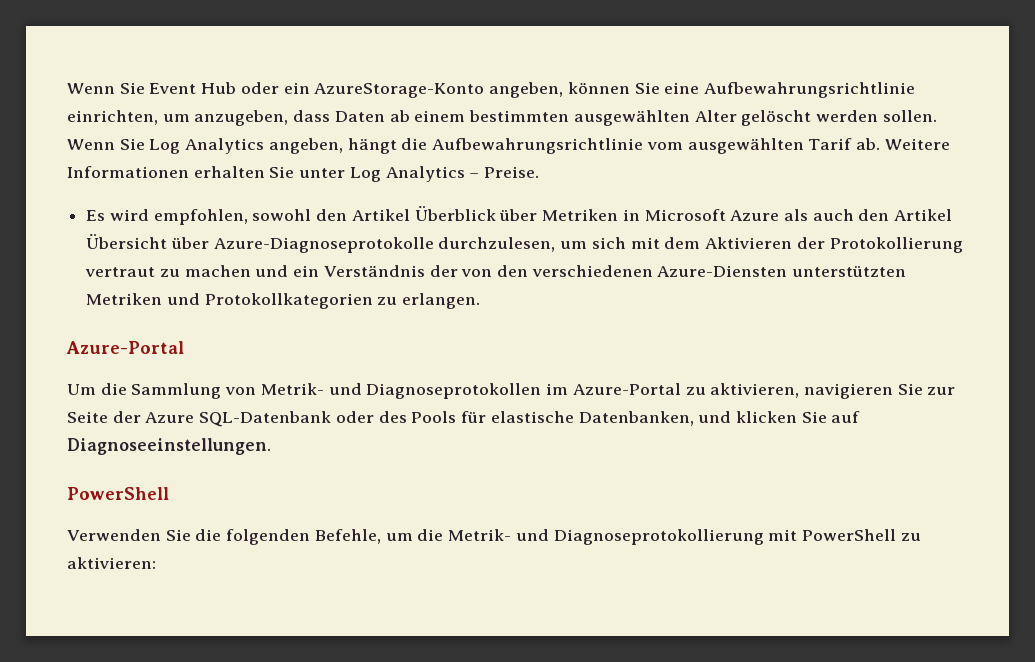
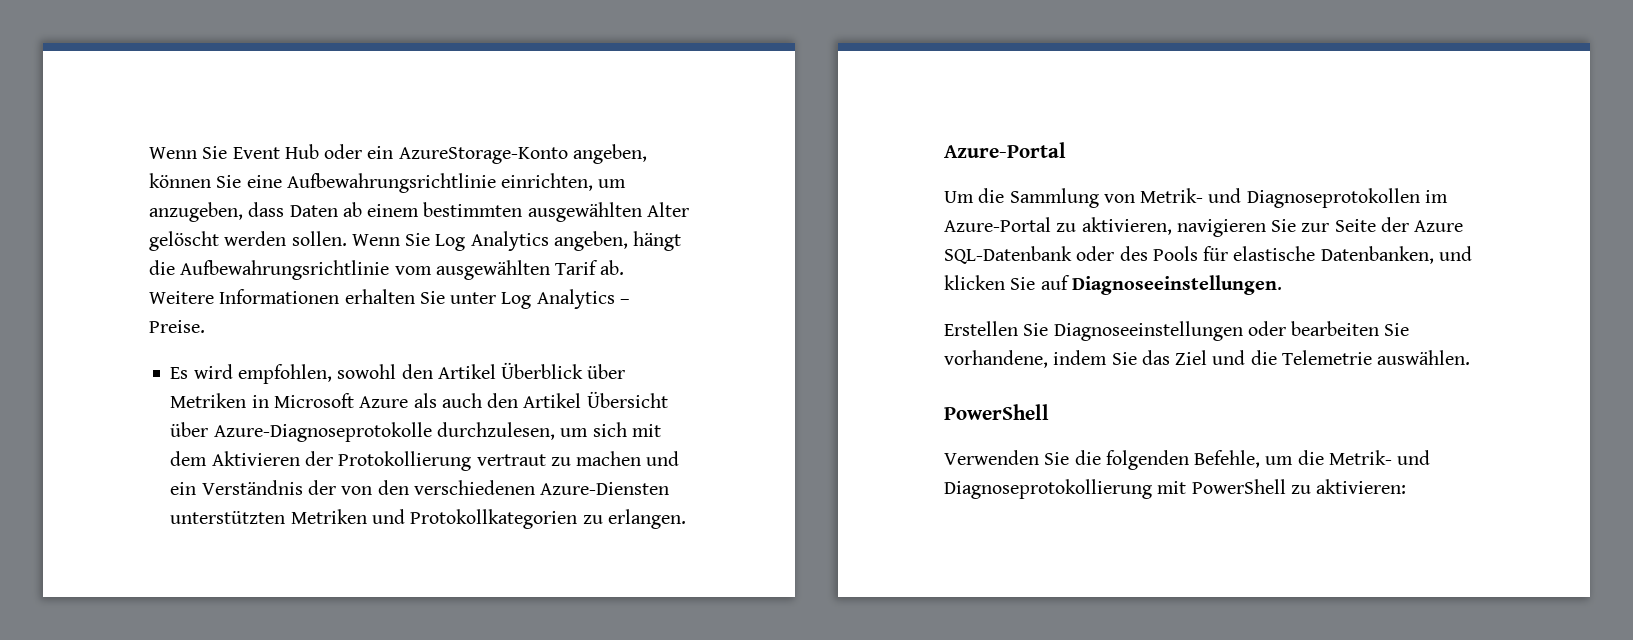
(271, 446) none -> [944,321,1410,341] [944,350,1471,368] // Erstellen Sie Diagnoseeinstellungen oder bearbeiten Sie vorhandene, indem Sie das Ziel und die Telemetrie auswählen.

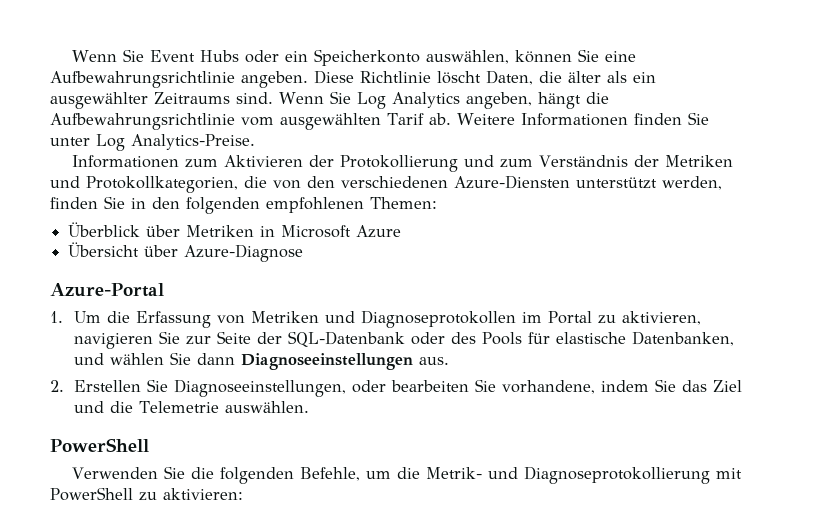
[284,144,319,159] Hub -> [200,50,240,62] Hubs
[398,144,647,164] AzureStorage-Konto angeben, -> [314,49,510,66] Speicherkonto auswählen,
[501,173,627,191] [149,202,689,222] [149,231,347,251] einrichten, um anzugeben, dass Daten ab einem bestimmten ausgewählten Alter gelöscht werden sollen. -> [241,70,656,88] [50,92,273,109] angeben. Diese Richtlinie löscht Daten, die älter als ein ausgewählter Zeitraums sind.
[344,289,415,304] erhalten -> [633,113,682,125] finden
[536,289,629,309] [149,320,205,333] [170,364,496,384] Analytics – Preise. // Es wird empfohlen, sowohl den Artikel -> [131,134,255,150] [72,155,734,172] [50,175,722,193] [50,196,437,214] Analytics-Preise. // Informationen zum Aktivieren der Protokollierung und zum Verständnis der Metriken und Protokollkategorien, die von den verschiedenen Azure-Diensten unterstützt werden, finden Sie in den folgenden empfohlenen Themen: //
[413,391,668,408] [170,422,661,442] [170,451,680,471] [170,480,670,495] [170,509,686,529] als auch den Artikel Übersicht über Azure-Diagnoseprotokolle durchzulesen, um sich mit dem Aktivieren der Protokollierung vertraut zu machen und ein Verständnis der von den verschiedenen Azure-Diensten unterstützten Metriken und Protokollkategorien zu erlangen. -> [68,242,304,262] // Übersicht über Azure-Diagnose
(1066, 150) none -> [50,311,63,323] 1.
[1009,188,1204,208] Sammlung von Metrik- -> [135,311,319,328] Erfassung von Metriken
[944,217,1051,232] Azure-Portal -> [547,311,592,324] Portal
[1414,220,1464,232] Azure -> (282, 338) none
[944,275,1282,295] klicken Sie auf Diagnoseeinstellungen. // -> [109,352,449,370] [50,380,64,392] wählen Sie dann Diagnoseeinstellungen aus. // 2.
[1053,321,1243,341] Diagnoseeinstellungen -> [173,379,346,397] Diagnoseeinstellungen,

